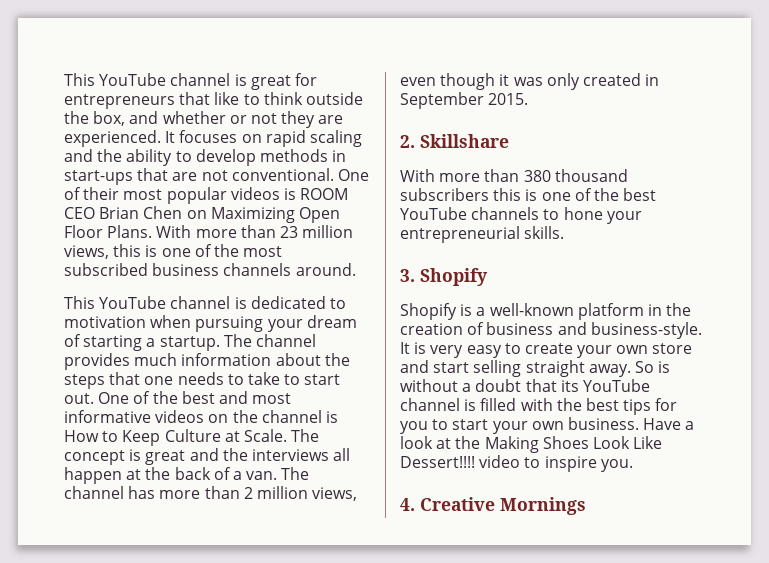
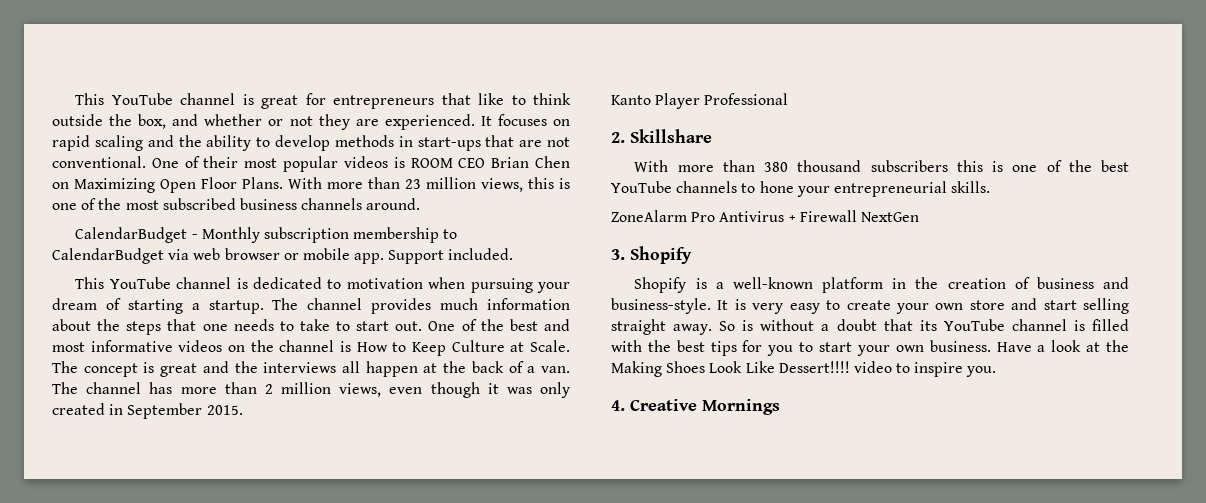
(356, 269) none -> [75,227,458,243] [52,248,514,264] // CalendarBudget - Monthly subscription membership to CalendarBudget via web browser or mobile app. Support included.
(529, 99) none -> [611,93,789,109] // Kanto Player Professional
(565, 232) none -> [611,210,919,222] // ZoneAlarm Pro Antivirus + Firewall NextGen

